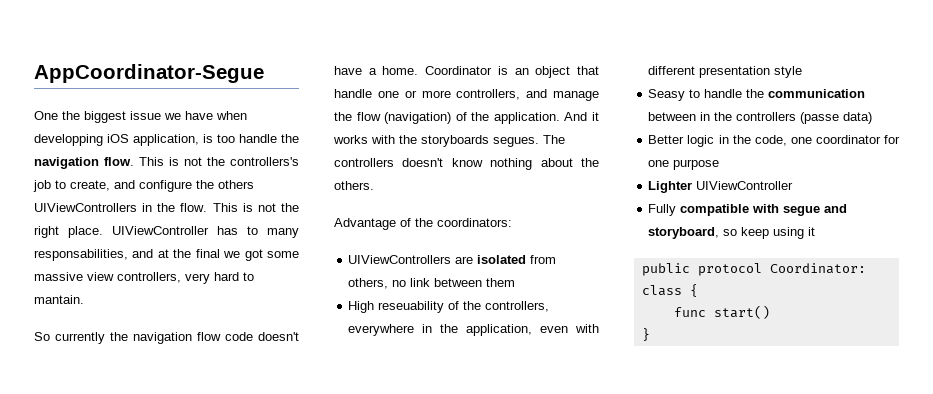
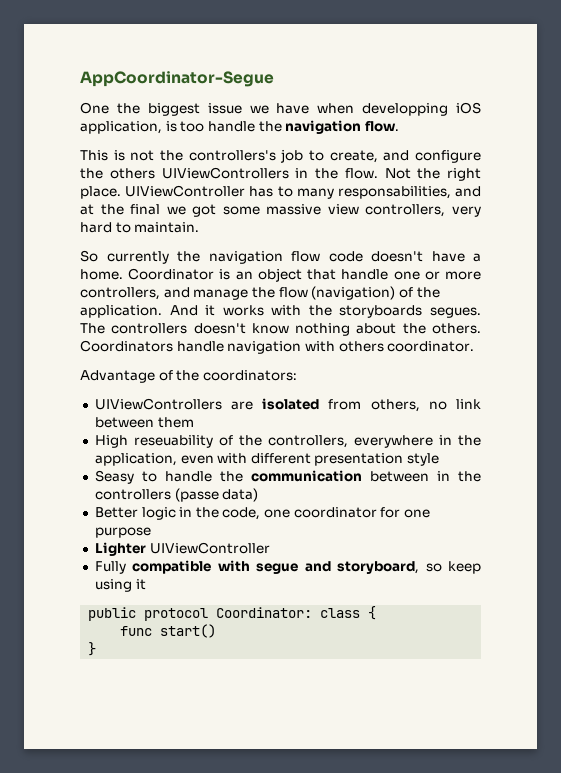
(134, 161) none -> (399, 126) //
[212,203,276,212] This is not -> [384,168,411,179] Not
[34,295,84,304] mantain. -> [134,222,200,233] maintain.
(374, 185) none -> [80,340,475,354] Coordinators handle navigation with others coordinator.

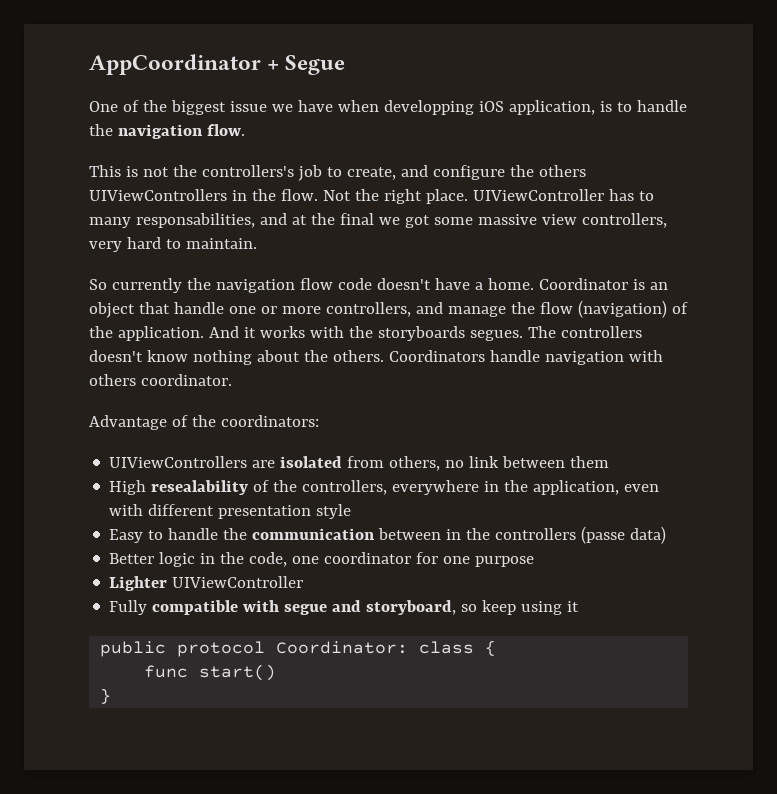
[80,71,274,87] AppCoordinator-Segue -> [89,54,346,75] AppCoordinator + Segue
(109, 108) none -> [122,100,139,112] of
[180,121,205,132] too -> [616,102,632,112] to
[133,435,213,448] reseuability -> [151,480,249,495] resealability
[94,470,134,484] Seasy -> [109,529,144,543] Easy

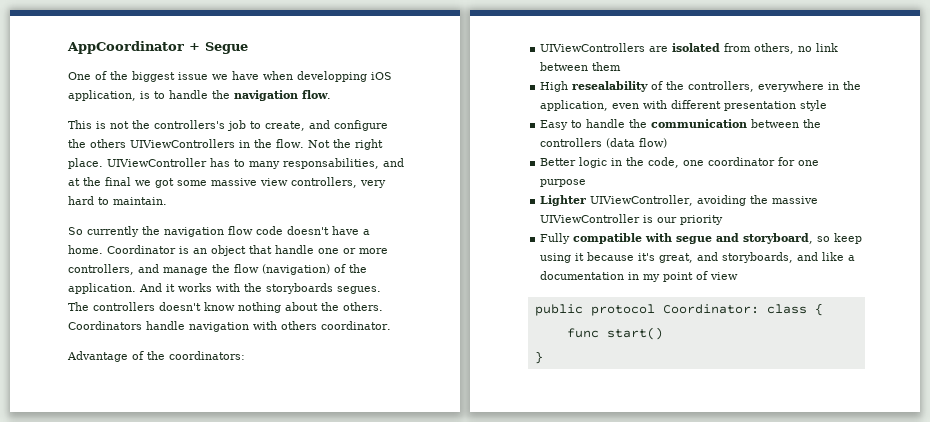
[446,529,462,540] in -> (800, 123) none
[581,526,667,544] (passe data) -> [606,138,668,148] (data flow)
[172,576,304,588] UIViewController -> [590,195,819,206] [540,214,724,225] UIViewController, avoiding the massive UIViewController is our priority
(580, 606) none -> [587,252,856,263] [540,271,739,282] because it's great, and storyboards, and like a documentation in my point of view

